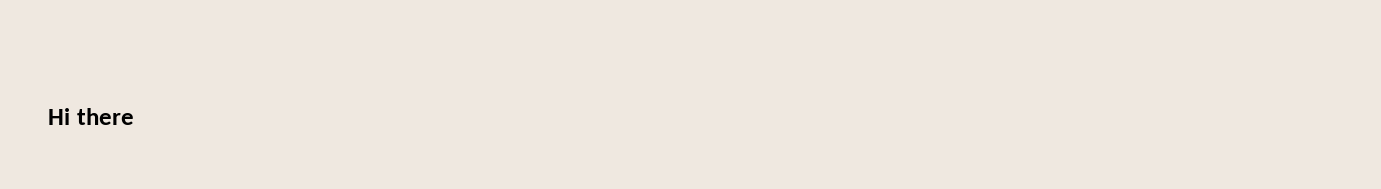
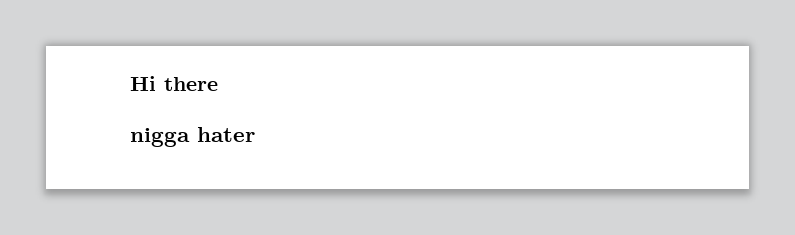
(134, 116) none -> [130,127,255,147] // nigga hater

